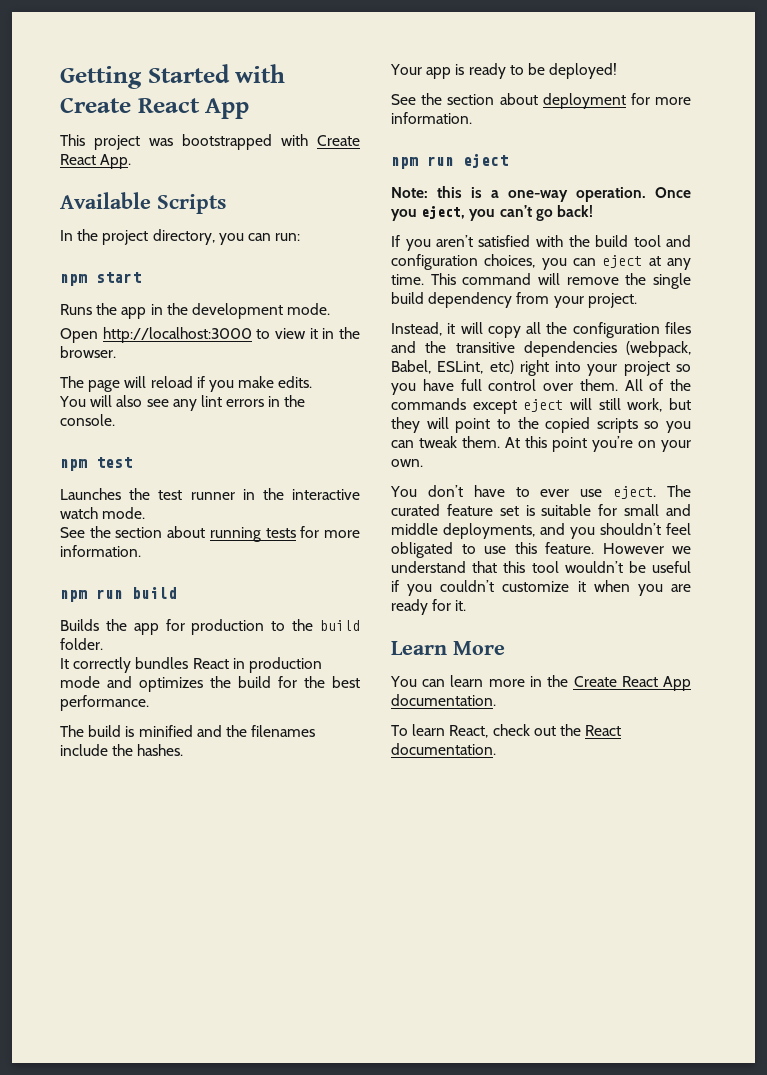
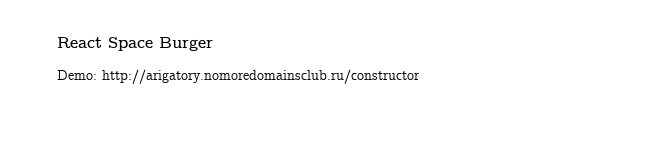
[60,64,286,89] [60,97,250,119] [60,134,360,150] [60,154,132,169] [60,192,226,214] [60,229,301,245] [60,272,141,286] [60,303,331,319] [60,327,360,343] [60,346,116,358] [60,376,313,392] [59,395,306,411] [60,414,115,426] [60,457,132,471] [60,488,360,500] [60,507,146,519] [60,526,360,542] [60,545,141,557] [60,587,177,602] [60,619,360,635] [60,638,103,650] [60,657,322,673] [60,676,360,692] [60,695,149,711] [60,725,316,737] [60,744,184,756] [390,63,618,79] [391,93,691,109] [391,112,472,124] [391,153,508,169] [391,186,691,202] [391,205,593,221] [391,235,691,251] [391,254,691,270] [391,273,691,289] [391,292,637,308] [391,322,691,338] [391,341,691,357] [391,360,691,376] [391,379,691,395] [391,398,691,414] [391,417,691,433] [391,436,691,452] [391,459,423,467] [390,485,691,499] [391,504,691,516] [391,523,691,539] [391,542,691,558] [391,561,691,573] [391,580,691,596] [391,599,467,615] [391,641,505,655] [390,675,691,691] [391,694,496,706] [391,724,622,738] [391,743,496,755] Getting Started with Create React App // This project was bootstrapped with Create React App. // Available Scripts // In the project directory, you can run: // npm start // Runs the app in the development mode. // Open http://localhost:3000 to view it in the browser. // The page will reload if you make edits. // You will also see any lint errors in the console. // npm test // Launches the test runner in the interactive watch mode. // See the section about running tests for more information. // npm run build // Builds the app for production to the build folder. // It correctly bundles React in production mode and optimizes the build for the best performance. // The build is minified and the filenames include the hashes. // Your app is ready to be deployed! // See the section about deployment for more information. // npm run eject // Note: this is a one-way operation. Once you eject, you can’t go back! // If you aren’t satisfied with the build tool and configuration choices, you can eject at any time. This command will remove the single build dependency from your project. // Instead, it will copy all the configuration files and the transitive dependencies (webpack, Babel, ESLint, etc) right into your project so you have full control over them. All of the commands except eject will still work, but they will point to the copied scripts so you can tweak them. At this point you’re on your own. // You don’t have to ever use eject. The curated feature set is suitable for small and middle deployments, and you shouldn’t feel obligated to use this feature. However we understand that this tool wouldn’t be useful if you couldn’t customize it when you are ready for it. // Learn More // You can learn more in the Create React App documentation. // To learn React, check out the React documentation. -> [57,37,213,51] [57,69,420,84] React Space Burger // Demo: http://arigatory.nomoredomainsclub.ru/constructor

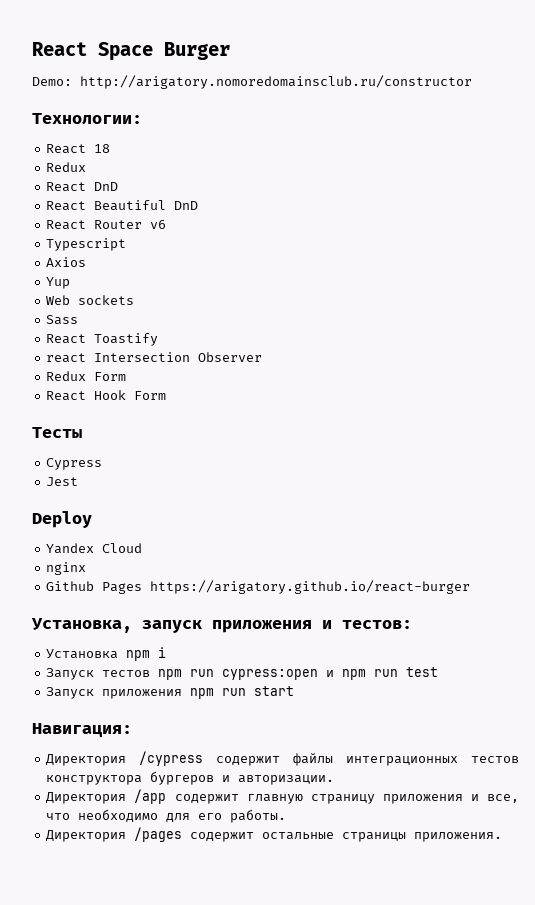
(420, 76) none -> [32,113,142,125] [46,144,111,154] [46,162,87,172] [46,182,119,192] [46,200,199,211] [46,220,167,230] [46,238,127,251] [46,257,87,267] [46,277,71,289] [46,295,135,305] [46,315,79,325] [46,333,159,346] [46,352,263,363] [46,371,127,381] [46,390,167,401] [32,427,82,438] [46,458,103,470] [46,477,79,486] [32,511,92,528] [46,543,143,554] [46,562,87,575] [46,580,471,594] [31,618,412,633] [46,647,167,661] [46,667,439,680] [46,686,295,699] [32,723,132,738] [46,751,519,766] [46,771,335,785] [46,789,519,804] [46,809,287,823] [46,827,503,842] // Технологии: // React 18 // Redux // React DnD // React Beautiful DnD // React Router v6 // Typescript // Axios // Yup // Web sockets // Sass // React Toastify // react Intersection Observer // Redux Form // React Hook Form // Тесты // Cypress // Jest // Deploy // Yandex Cloud // nginx // Github Pages https://arigatory.github.io/react-burger // Установка, запуск приложения и тестов: // Установка npm i // Запуск тестов npm run cypress:open и npm run test // Запуск приложения npm run start // Навигация: // Директория /cypress содержит файлы интеграционных тестов конструктора бургеров и авторизации. // Директория /app содержит главную страницу приложения и все, что необходимо для его работы. // Директория /pages содержит остальные страницы приложения.

